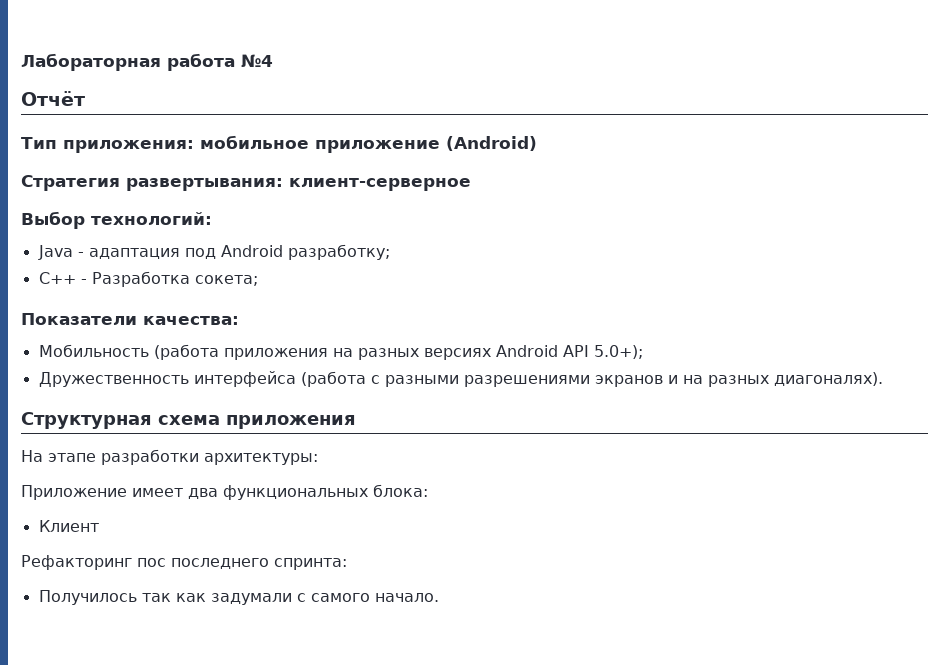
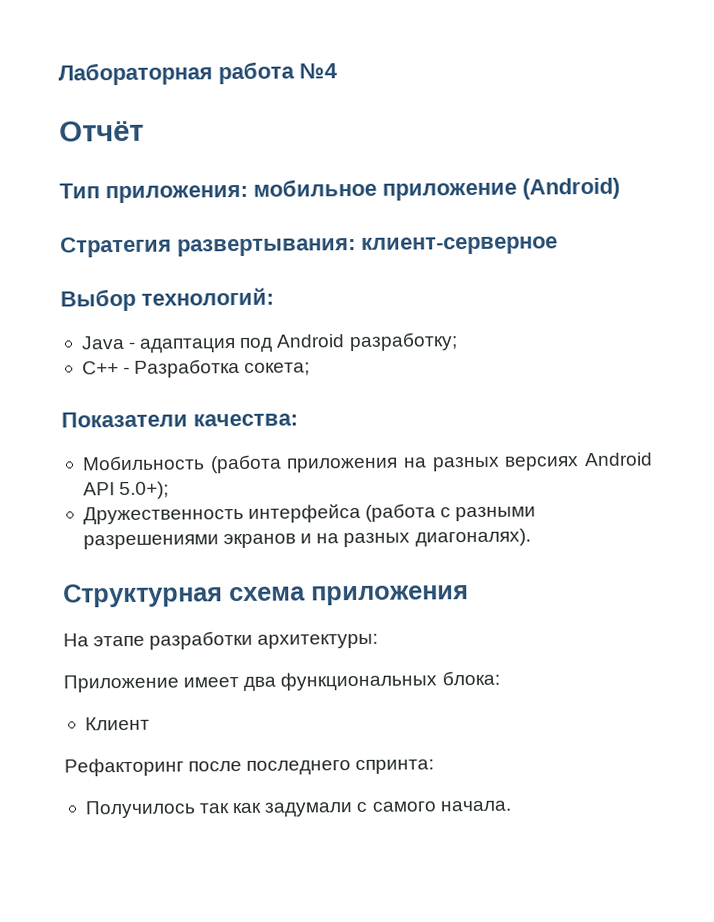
[137,558,166,567] пос -> [188,760,243,772] после
[374,593,439,602] начало. -> [439,800,511,812] начала.

